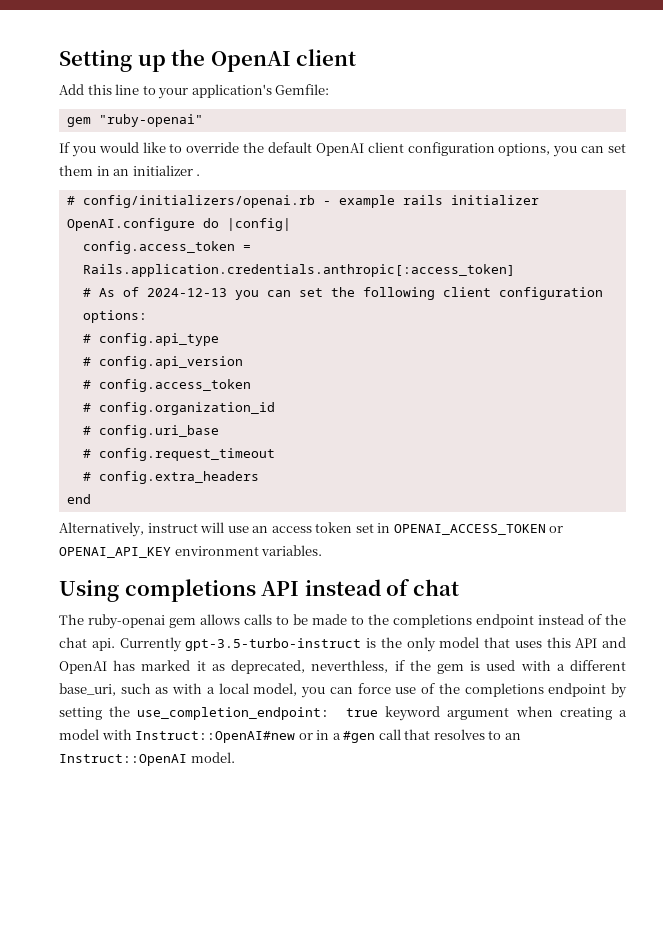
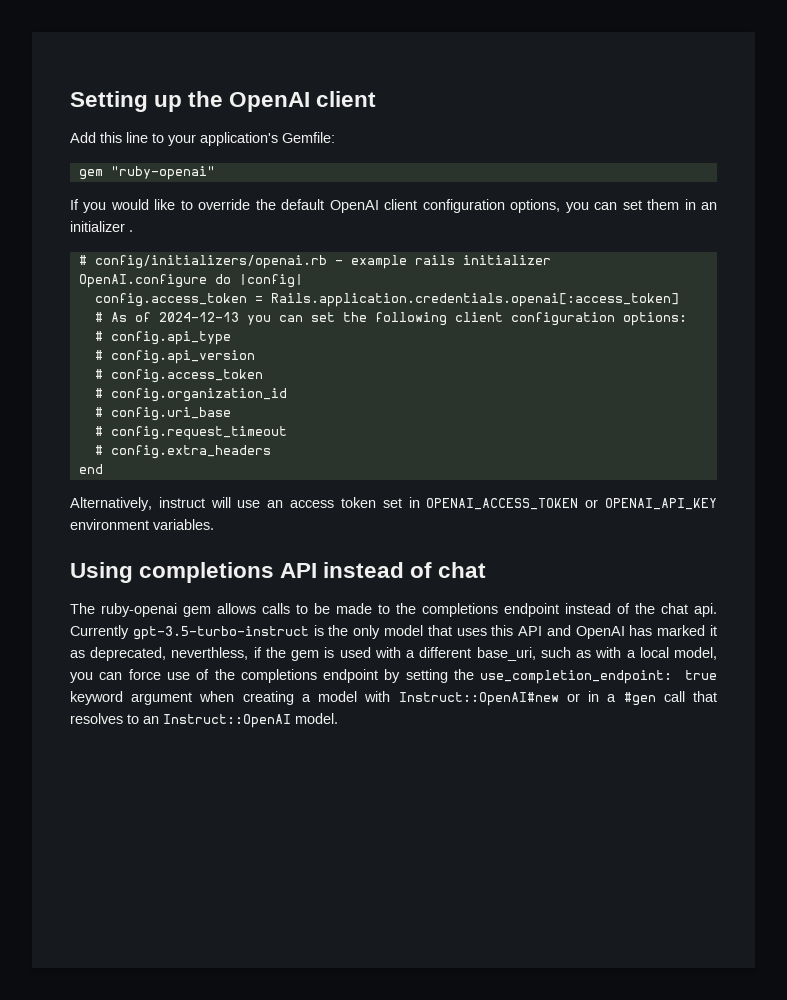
[82,264,515,277] Rails.application.credentials.anthropic[:access_token] -> [270,293,679,307] Rails.application.credentials.openai[:access_token]

